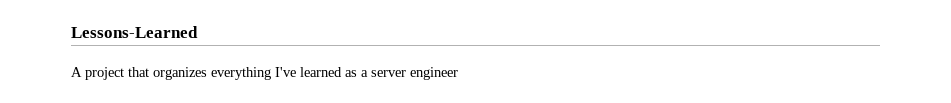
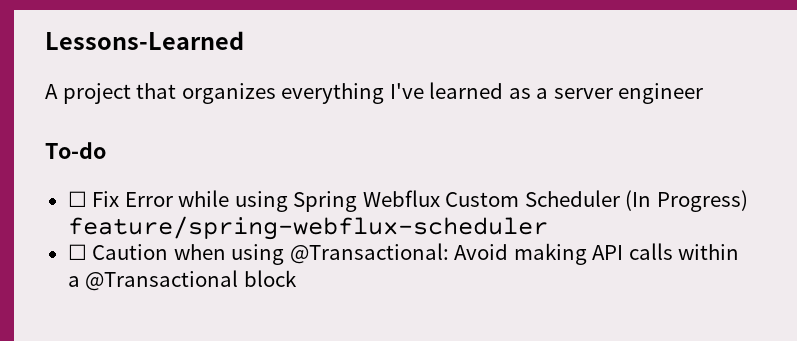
(458, 73) none -> [45,142,106,159] [67,190,748,212] [67,216,548,240] [67,243,740,265] [67,270,297,291] // To-do // ☐ Fix Error while using Spring Webflux Custom Scheduler (In Progress) feature/spring-webflux-scheduler // ☐ Caution when using @Transactional: Avoid making API calls within a @Transactional block

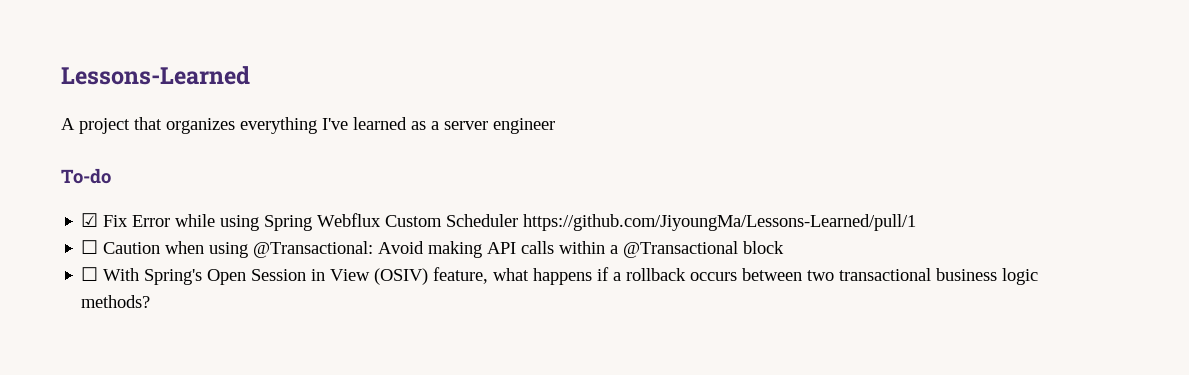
[67,191,87,207] ☐ -> [81,213,99,227] ☑
[625,190,748,212] [67,216,548,240] (In Progress) feature/spring-webflux-scheduler -> [523,214,917,231] https://github.com/JiyoungMa/Lessons-Learned/pull/1
(297, 278) none -> [81,267,1039,285] [81,295,151,308] // ☐ With Spring's Open Session in View (OSIV) feature, what happens if a rollback occurs between two transactional business logic methods?

